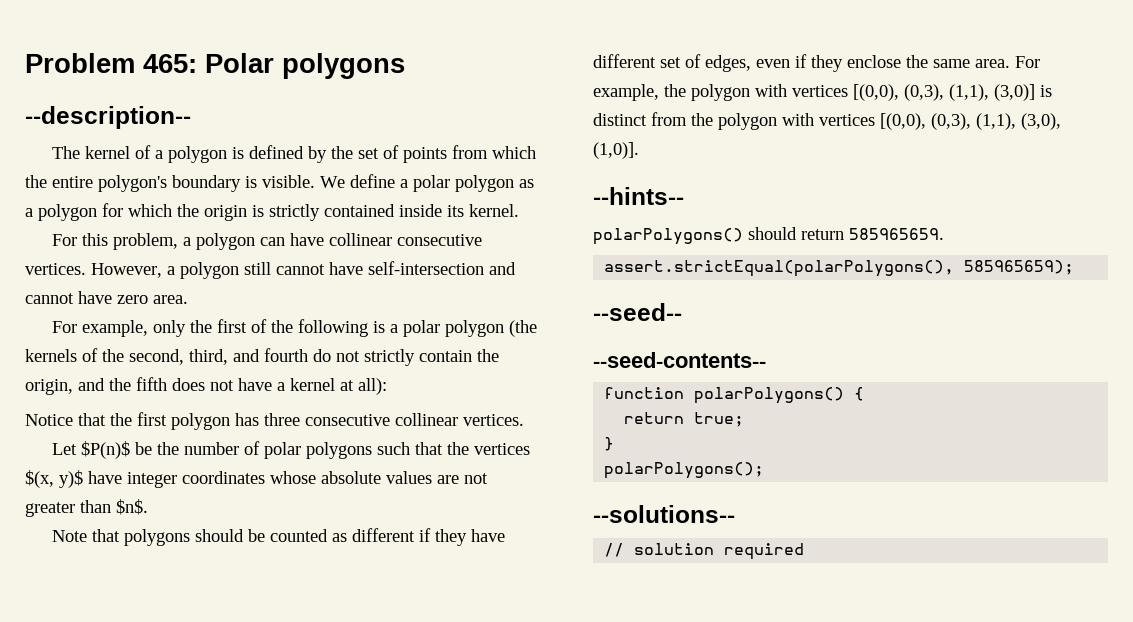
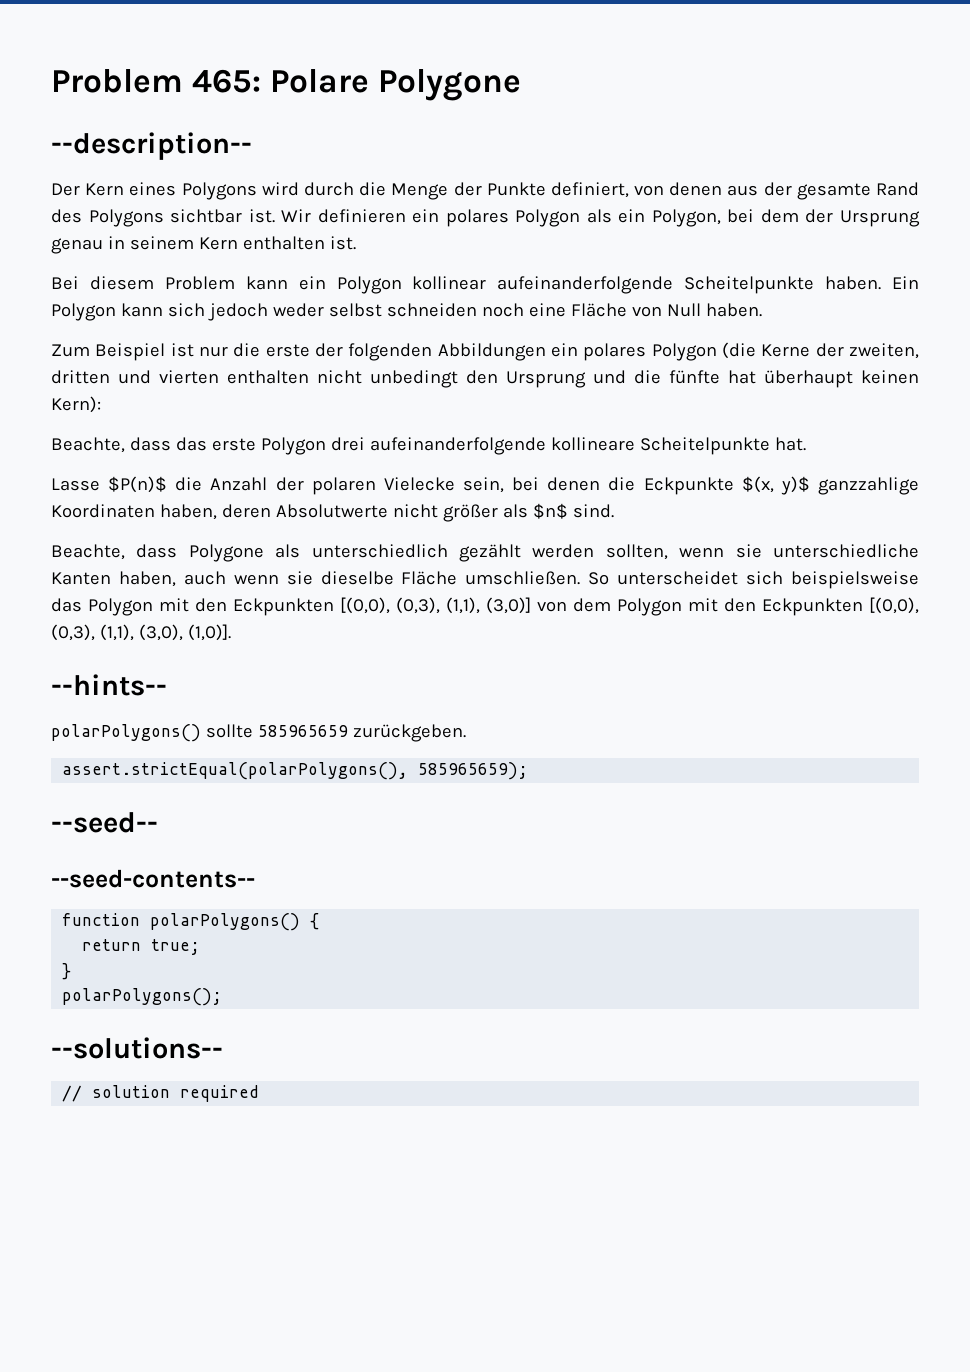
[205,53,405,79] Polar polygons -> [270,69,522,101] Polare Polygone
[51,145,536,163] [25,174,534,192] [25,203,519,221] [51,233,482,250] [25,261,516,279] [25,291,188,304] [51,319,537,337] [25,348,499,366] [25,377,387,395] [25,412,524,430] [51,441,530,459] [25,470,488,488] [25,499,148,517] [51,528,505,546] [593,54,1040,72] [593,84,1052,101] [593,112,875,130] The kernel of a polygon is defined by the set of points from which the entire polygon's boundary is visible. We define a polar polygon as a polygon for which the origin is strictly contained inside its kernel. // For this problem, a polygon can have collinear consecutive vertices. However, a polygon still cannot have self-intersection and cannot have zero area. // For example, only the first of the following is a polar polygon (the kernels of the second, third, and fourth do not strictly contain the origin, and the fifth does not have a kernel at all): // Notice that the first polygon has three consecutive collinear vertices. // Let $P(n)$ be the number of polar polygons such that the vertices $(x, y)$ have integer coordinates whose absolute values are not greater than $n$. // Note that polygons should be counted as different if they have different set of edges, even if they enclose the same area. For example, the polygon with vertices [(0,0), (0,3), (1,1), (3,0)] is distinct from the polygon with vertices -> [51,182,919,200] [51,209,920,227] [51,236,356,254] [51,276,919,294] [51,303,762,321] [51,342,920,361] [51,370,919,388] [51,396,101,413] [51,437,806,455] [51,476,919,495] [51,503,614,522] [51,544,919,562] [51,571,919,589] [51,597,863,616] Der Kern eines Polygons wird durch die Menge der Punkte definiert, von denen aus der gesamte Rand des Polygons sichtbar ist. Wir definieren ein polares Polygon als ein Polygon, bei dem der Ursprung genau in seinem Kern enthalten ist. // Bei diesem Problem kann ein Polygon kollinear aufeinanderfolgende Scheitelpunkte haben. Ein Polygon kann sich jedoch weder selbst schneiden noch eine Fläche von Null haben. // Zum Beispiel ist nur die erste der folgenden Abbildungen ein polares Polygon (die Kerne der zweiten, dritten und vierten enthalten nicht unbedingt den Ursprung und die fünfte hat überhaupt keinen Kern): // Beachte, dass das erste Polygon drei aufeinanderfolgende kollineare Scheitelpunkte hat. // Lasse $P(n)$ die Anzahl der polaren Vielecke sein, bei denen die Eckpunkte $(x, y)$ ganzzahlige Koordinaten haben, deren Absolutwerte nicht größer als $n$ sind. // Beachte, dass Polygone als unterschiedlich gezählt werden sollten, wenn sie unterschiedliche Kanten haben, auch wenn sie dieselbe Fläche umschließen. So unterscheidet sich beispielsweise das Polygon mit den Eckpunkten [(0,0), (0,3), (1,1), (3,0)] von dem Polygon mit den Eckpunkten
[748,227,944,240] should return 585965659. -> [205,724,466,742] sollte 585965659 zurückgeben.

